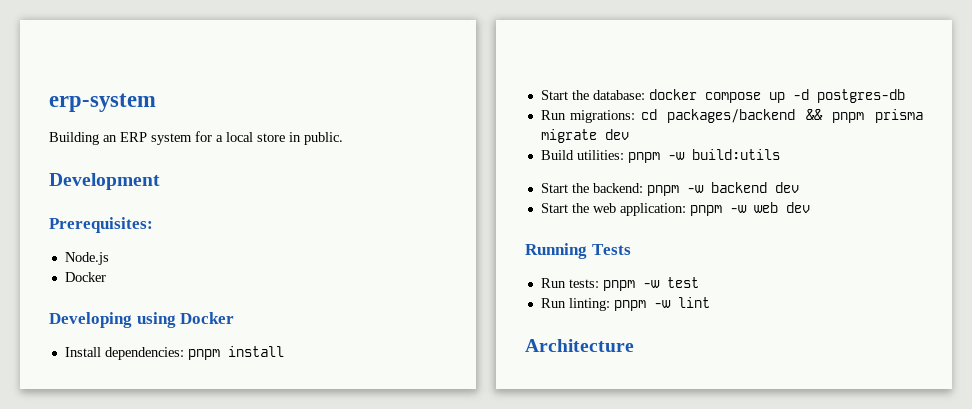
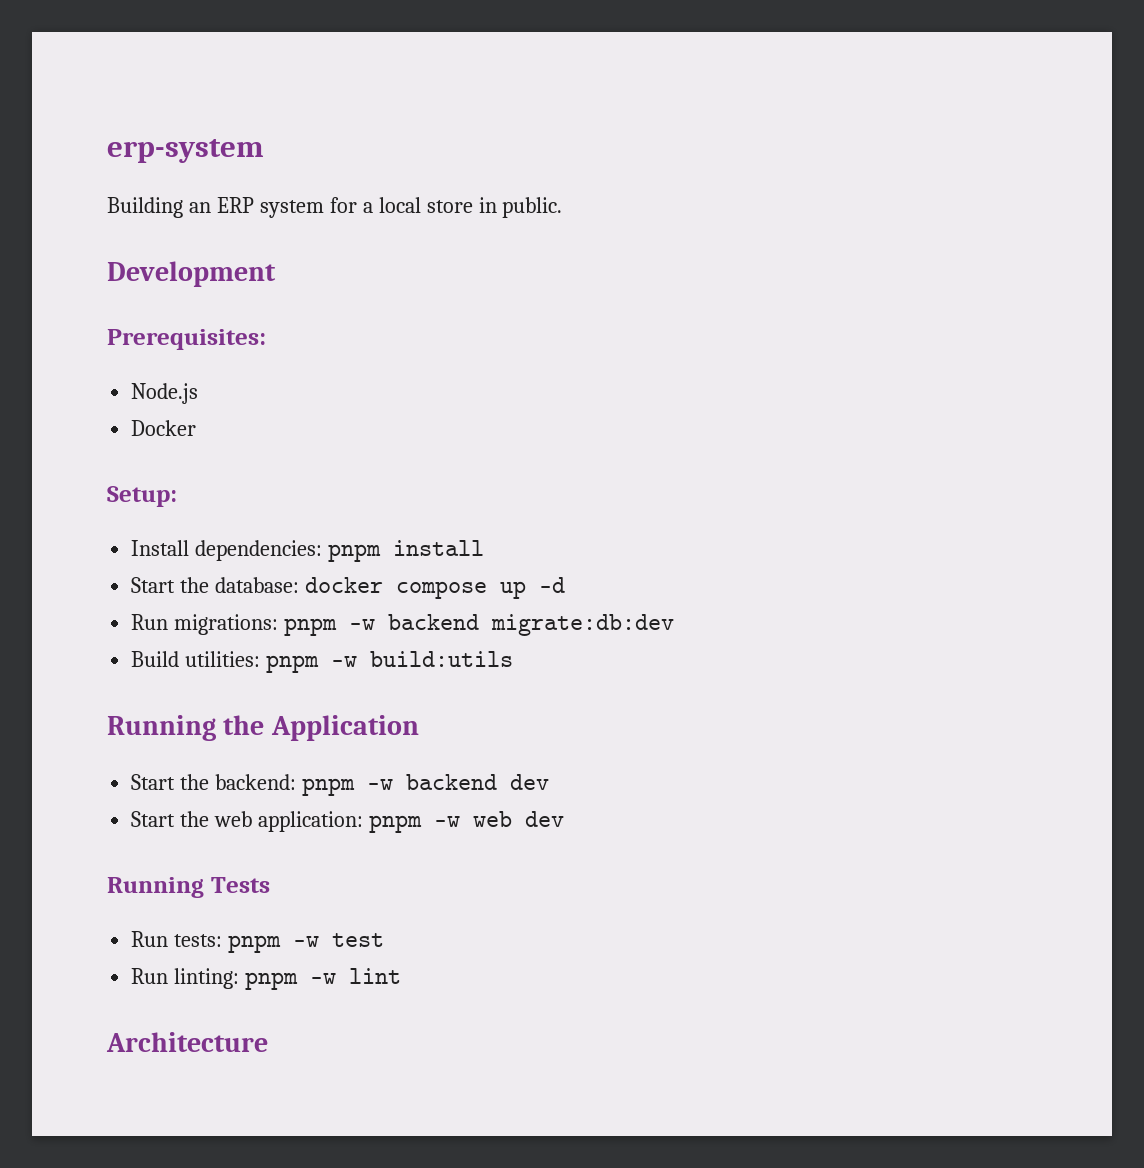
[49,312,235,328] Developing using Docker -> [107,486,177,507] Setup:
[816,89,905,103] postgres-db -> (566, 585) none
[640,109,923,123] [540,129,629,143] cd packages/backend && pnpm prisma migrate dev -> [284,614,675,636] pnpm -w backend migrate:db:dev
(780, 154) none -> [107,715,419,741] // Running the Application

